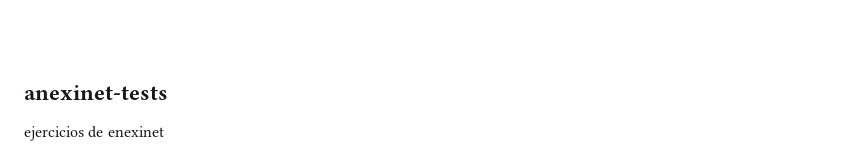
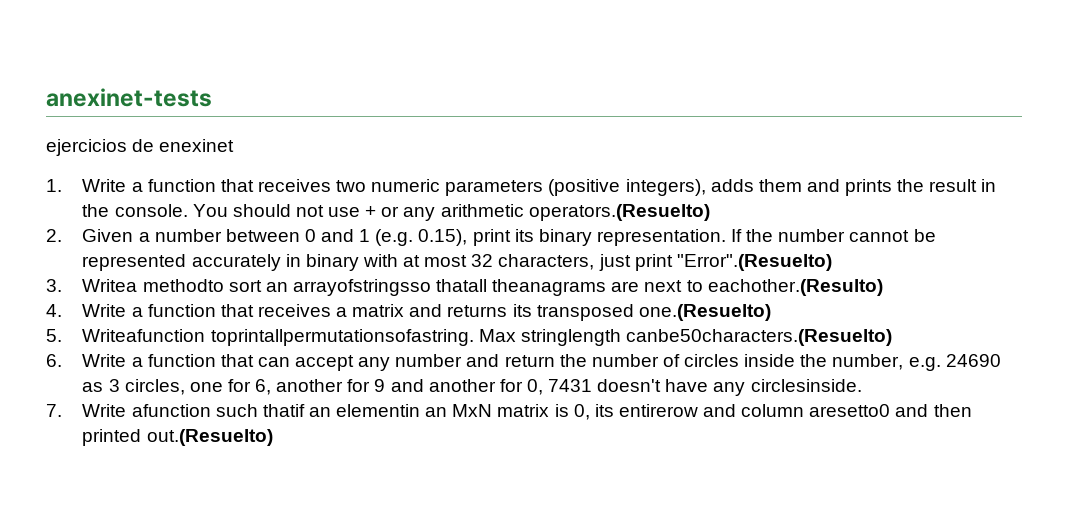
(164, 131) none -> [46,179,997,196] [82,204,710,221] [46,229,936,246] [82,254,832,271] [46,279,883,296] [46,304,771,321] [46,329,892,346] [46,354,1001,371] [82,379,862,396] [46,404,972,420] [82,429,273,446] // 1. Write a function that receives two numeric parameters (positive integers), adds them and prints the result in the console. You should not use + or any arithmetic operators.(Resuelto) // 2. Given a number between 0 and 1 (e.g. 0.15), print its binary representation. If the number cannot be represented accurately in binary with at most 32 characters, just print "Error".(Resuelto) // 3. Writea methodto sort an arrayofstringsso thatall theanagrams are next to eachother.(Resulto) // 4. Write a function that receives a matrix and returns its transposed one.(Resuelto) // 5. Writeafunction toprintallpermutationsofastring. Max stringlength canbe50characters.(Resuelto) // 6. Write a function that can accept any number and return the number of circles inside the number, e.g. 24690 as 3 circles, one for 6, another for 9 and another for 0, 7431 doesn't have any circlesinside. // 7. Write afunction such thatif an elementin an MxN matrix is 0, its entirerow and column aresetto0 and then printed out.(Resuelto)

